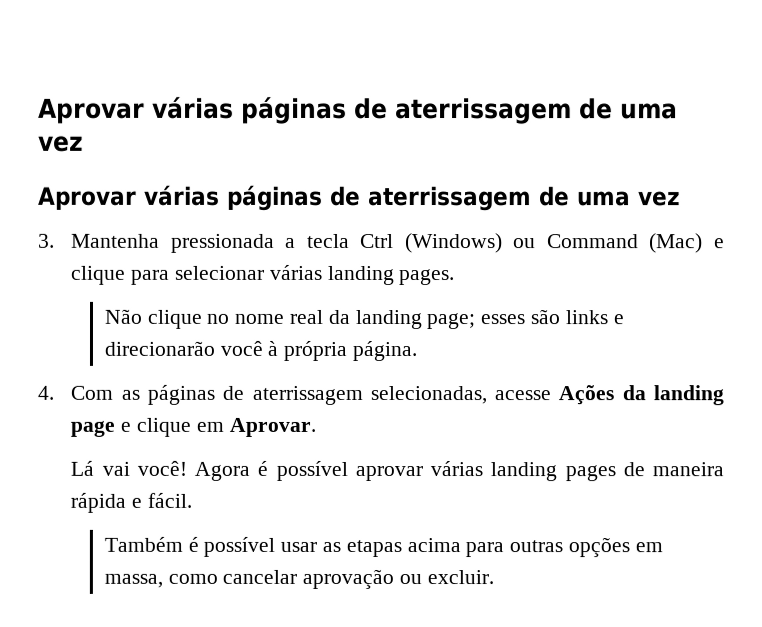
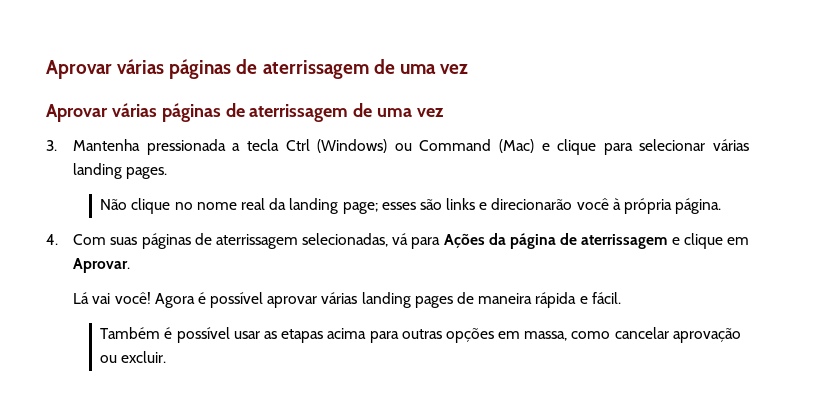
[120,389,140,400] as -> [110,237,138,245] suas
[494,385,725,406] [70,420,116,437] acesse Ações da landing page -> [392,233,668,249] vá para Ações da página de aterrissagem

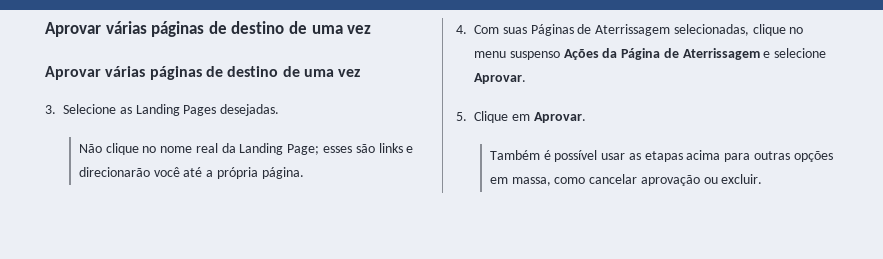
[46,59,369,79] Aprovar várias páginas de aterrissagem -> [45,21,285,37] Aprovar várias páginas de destino
[249,104,349,122] aterrissagem -> [227,66,279,77] destino
[73,139,749,155] [73,163,168,179] Mantenha pressionada a tecla Ctrl (Windows) ou Command (Mac) e clique para selecionar várias landing pages. -> [63,104,280,116] Selecione as Landing Pages desejadas.
[289,198,378,214] landing page; -> [239,143,320,155] Landing Page;
[612,198,621,210] à -> [183,167,214,177] até a
[141,233,749,249] [73,258,131,273] [73,292,621,308] páginas de aterrissagem selecionadas, vá para Ações da página de aterrissagem e clique em Aprovar. // Lá vai você! Agora é possível aprovar várias landing pages de maneira rápida e fácil. -> [530,24,804,36] [474,48,827,60] [474,73,526,84] [456,111,586,123] Páginas de Aterrissagem selecionadas, clique no menu suspenso Ações da Página de Aterrissagem e selecione Aprovar. // 5. Clique em Aprovar.

